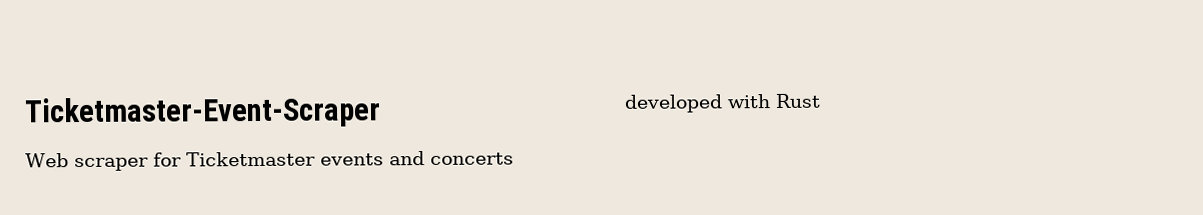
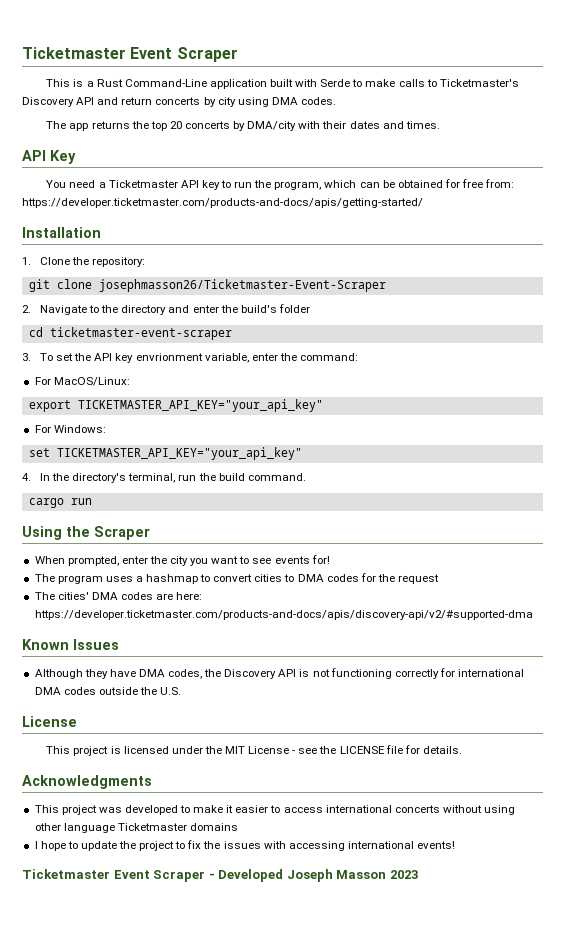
[24,96,381,129] [25,151,514,172] [624,93,821,113] Ticketmaster-Event-Scraper // Web scraper for Ticketmaster events and concerts developed with Rust -> [22,47,238,62] [46,79,519,89] [22,97,336,107] [46,121,440,131] [22,150,76,164] [46,179,515,190] [22,198,423,208] [22,227,101,238] [22,257,146,267] [28,279,386,292] [22,304,310,315] [28,327,232,340] [22,353,358,363] [34,377,130,386] [28,399,323,412] [34,425,106,433] [28,447,302,460] [22,473,306,483] [28,498,92,508] [22,526,150,540] [34,555,330,566] [34,573,440,584] [34,592,203,600] [34,610,533,620] [22,639,119,650] [34,668,525,679] [34,687,182,695] [22,716,77,727] [46,745,462,756] [22,775,152,789] [34,805,516,815] [34,823,238,833] [34,840,456,851] [22,869,418,882] Ticketmaster Event Scraper // This is a Rust Command-Line application built with Serde to make calls to Ticketmaster's Discovery API and return concerts by city using DMA codes. // The app returns the top 20 concerts by DMA/city with their dates and times. // API Key // You need a Ticketmaster API key to run the program, which can be obtained for free from: https://developer.ticketmaster.com/products-and-docs/apis/getting-started/ // Installation // 1. Clone the repository: // git clone josephmasson26/Ticketmaster-Event-Scraper // 2. Navigate to the directory and enter the build's folder // cd ticketmaster-event-scraper // 3. To set the API key envrionment variable, enter the command: // For MacOS/Linux: // export TICKETMASTER_API_KEY="your_api_key" // For Windows: // set TICKETMASTER_API_KEY="your_api_key" // 4. In the directory's terminal, run the build command. // cargo run // Using the Scraper // When prompted, enter the city you want to see events for! // The program uses a hashmap to convert cities to DMA codes for the request // The cities' DMA codes are here: https://developer.ticketmaster.com/products-and-docs/apis/discovery-api/v2/#supported-dma // Known Issues // Although they have DMA codes, the Discovery API is not functioning correctly for international DMA codes outside the U.S. // License // This project is licensed under the MIT License - see the LICENSE file for details. // Acknowledgments // This project was developed to make it easier to access international concerts without using other language Ticketmaster domains // I hope to update the project to fix the issues with accessing international events! // Ticketmaster Event Scraper - Developed Joseph Masson 2023

